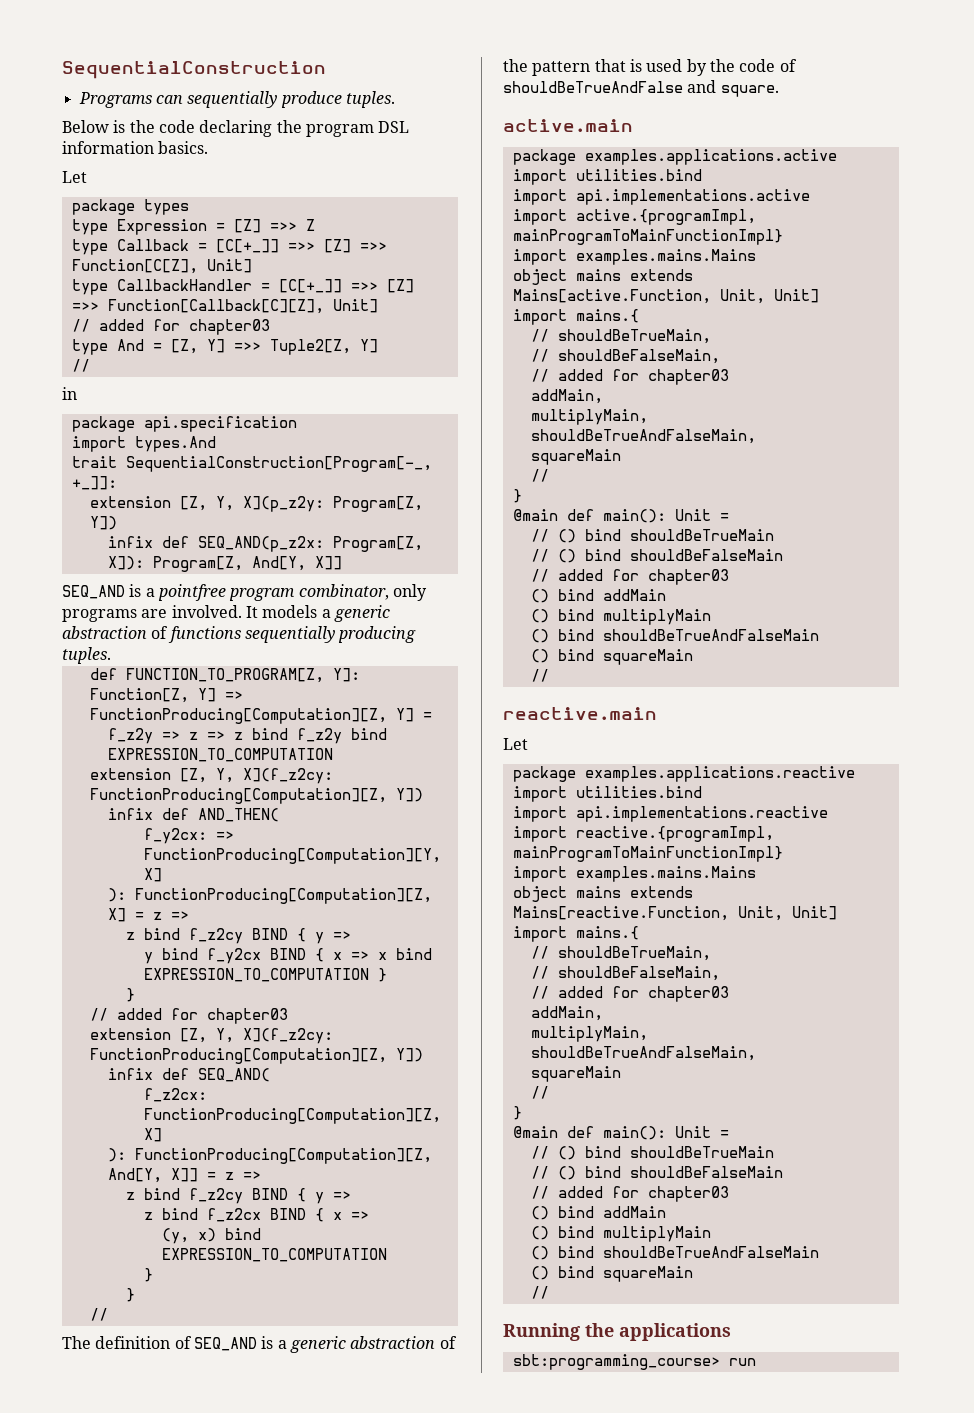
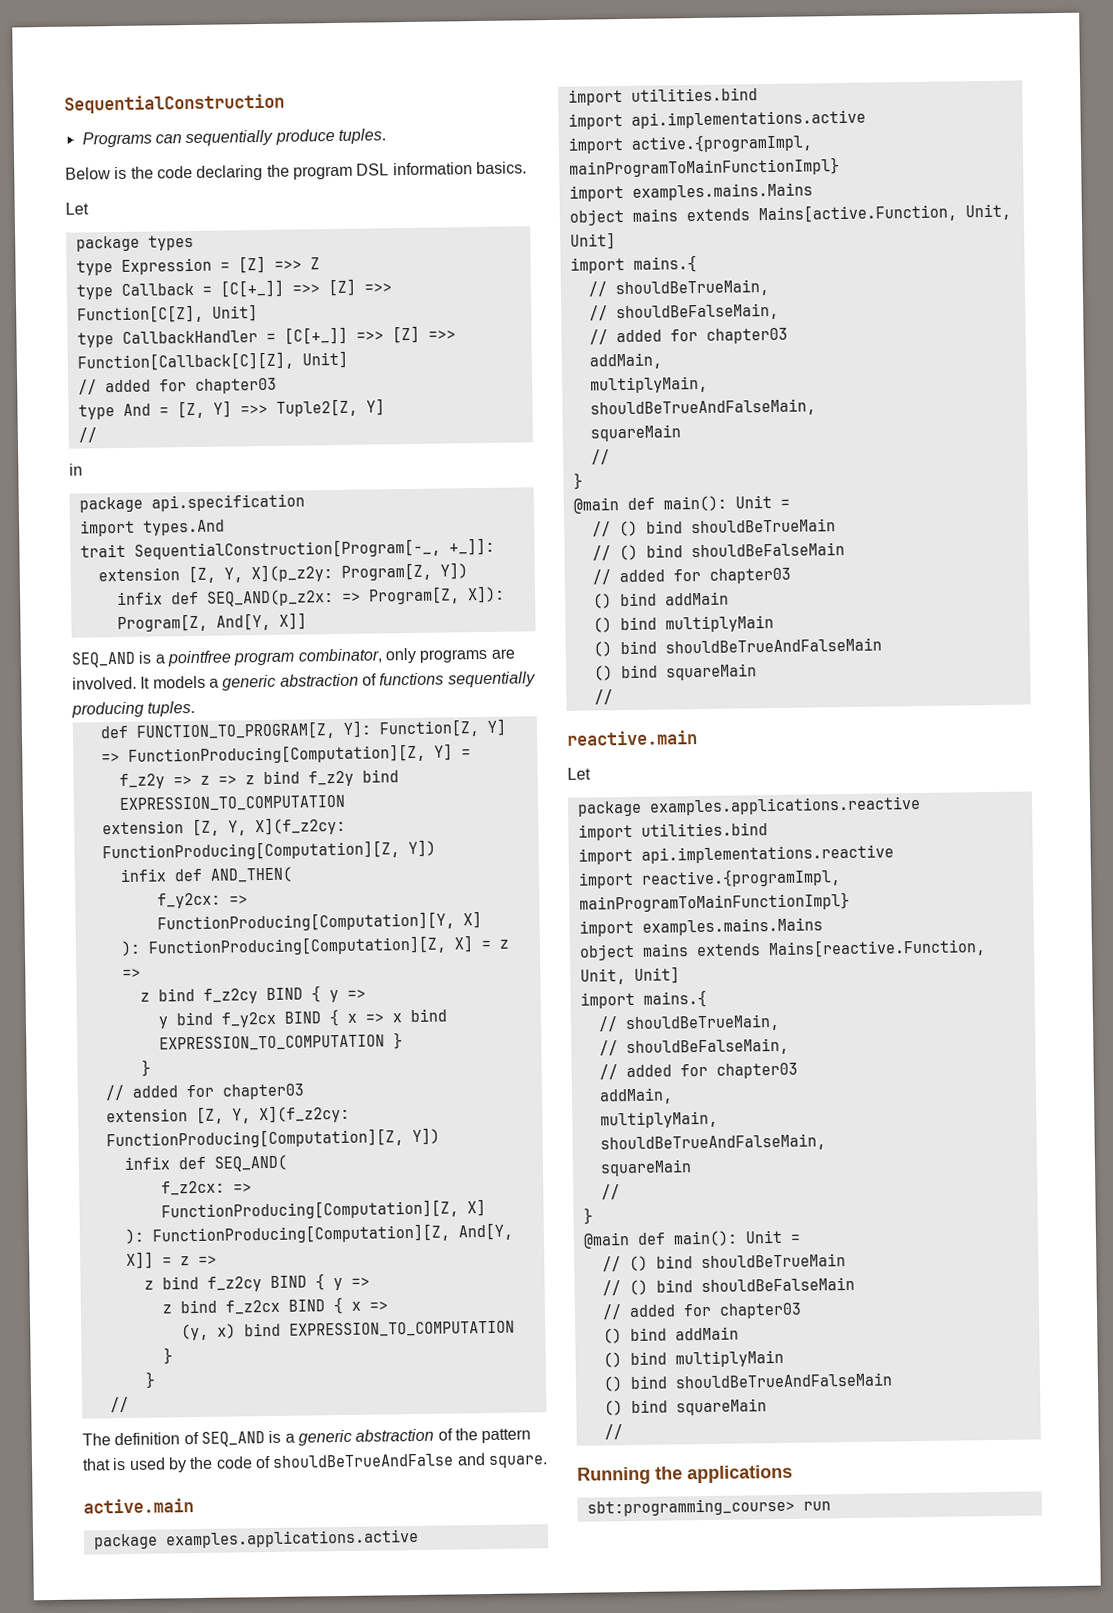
(324, 544) none -> [341,592,361,602] =>
(207, 1095) none -> [232,1183,252,1193] =>

